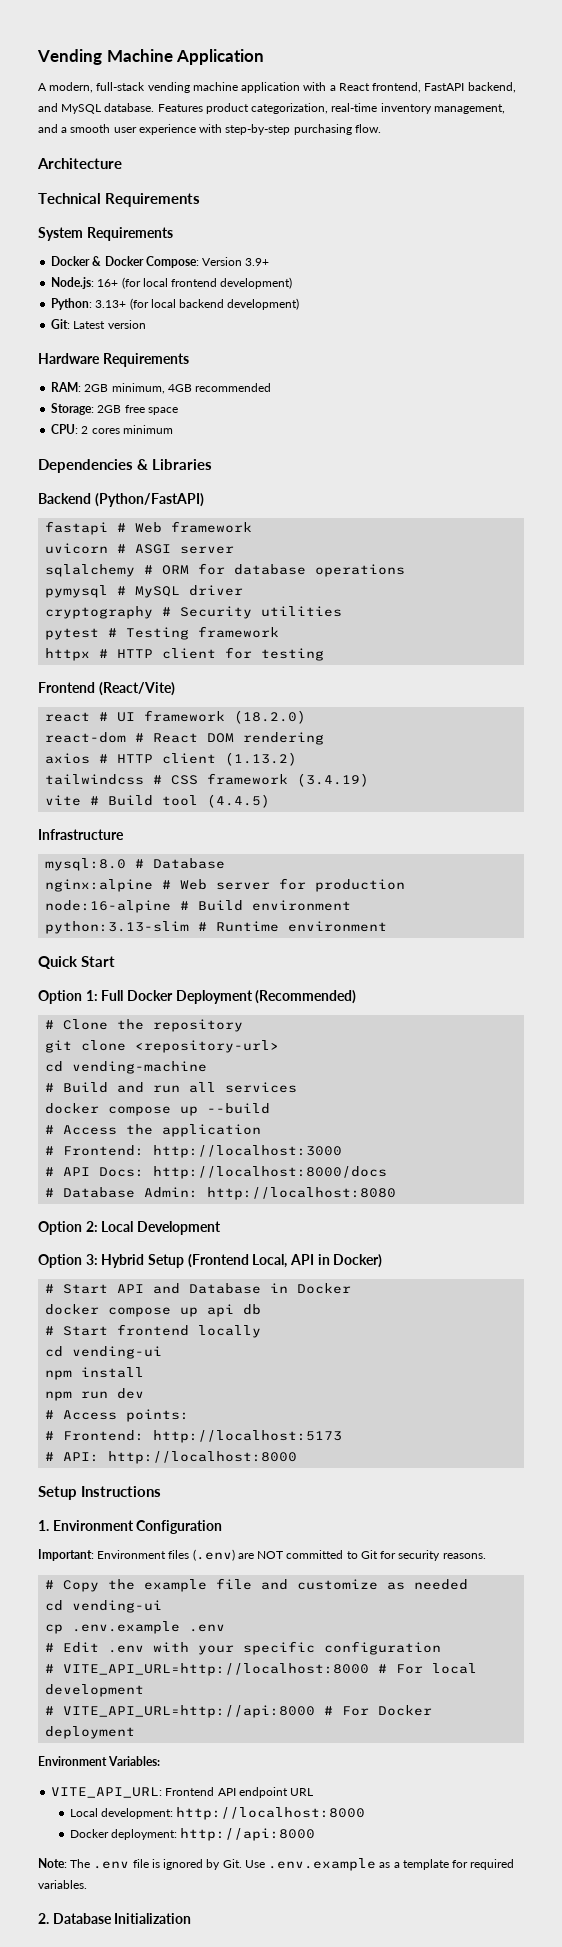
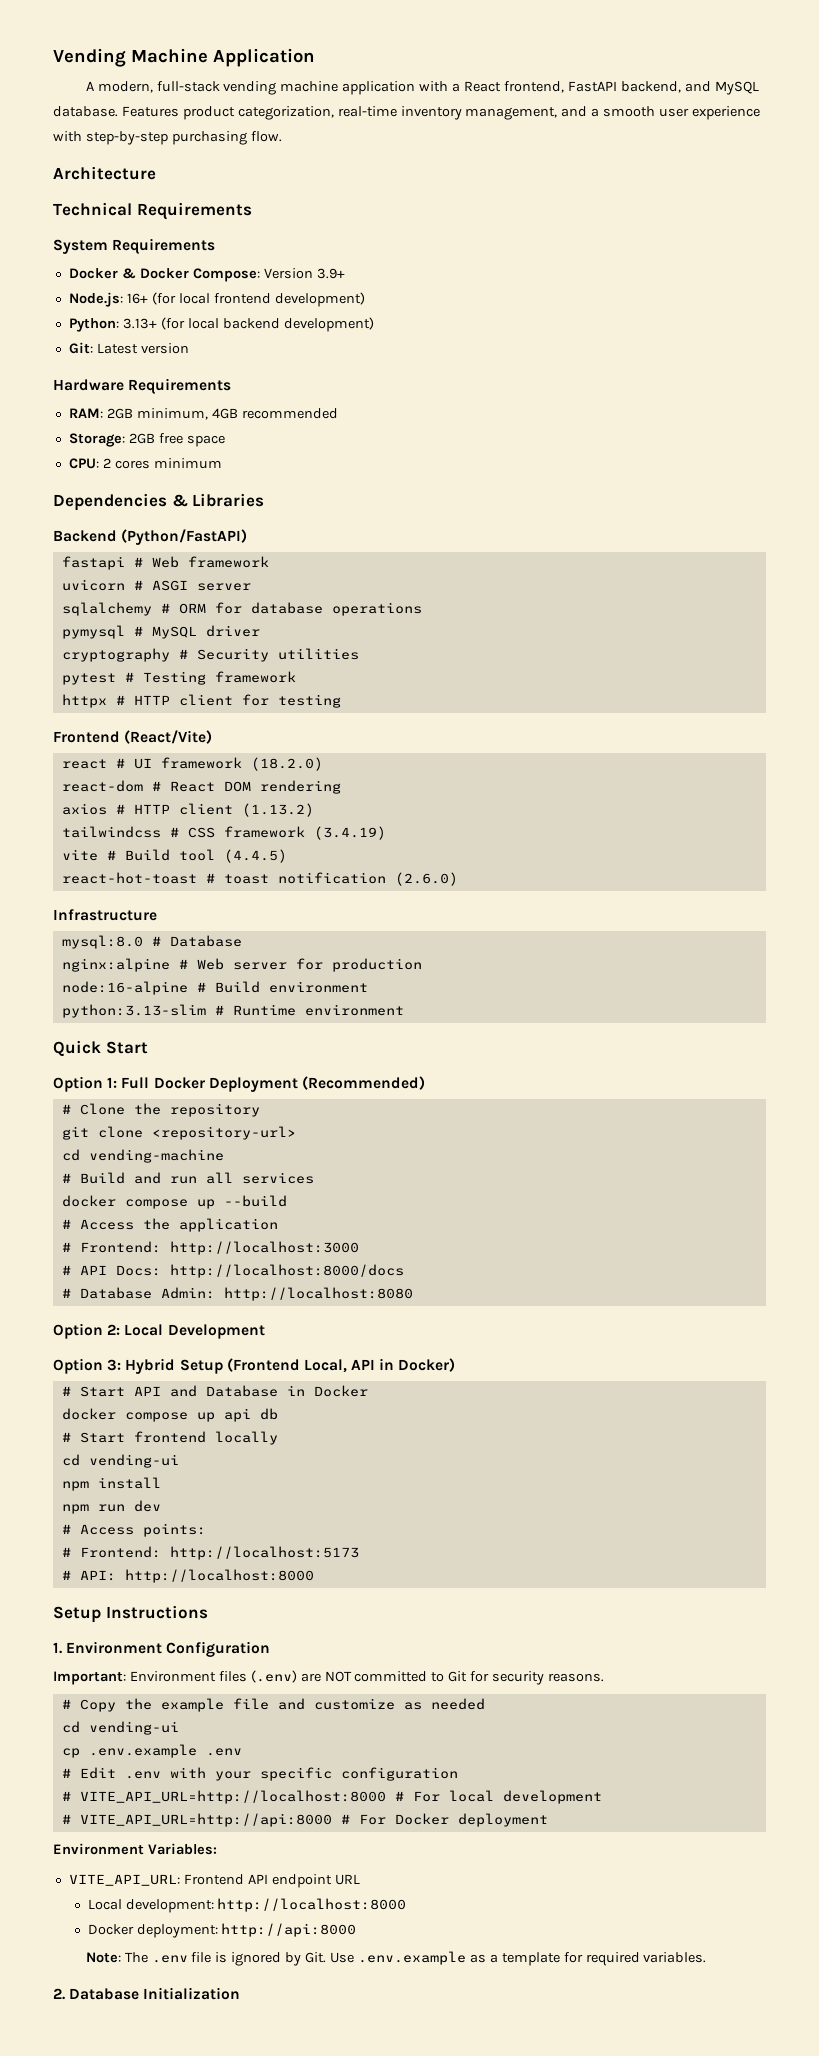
(271, 801) none -> [61,872,458,886] // react-hot-toast # toast notification (2.6.0)

